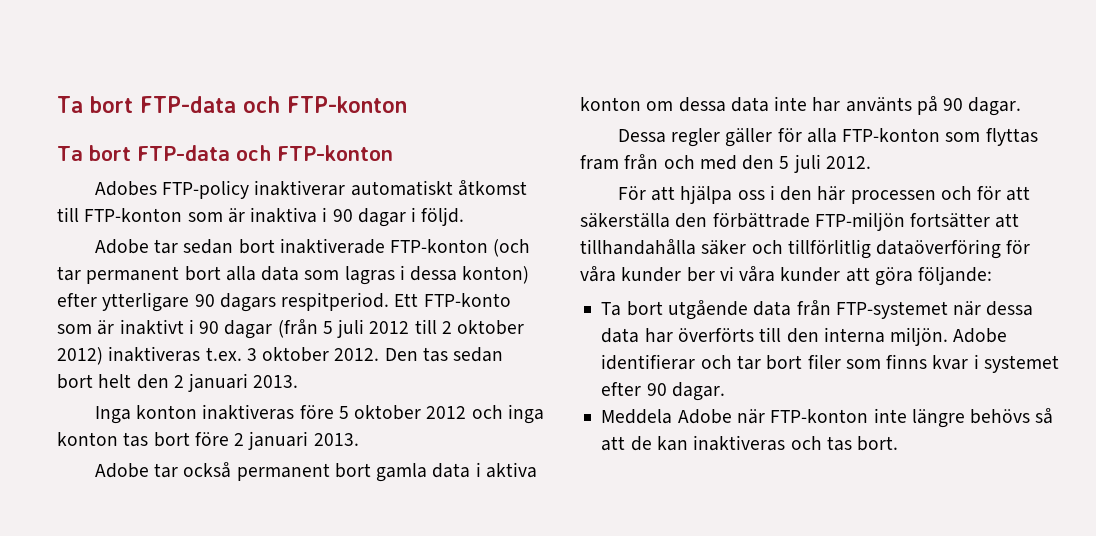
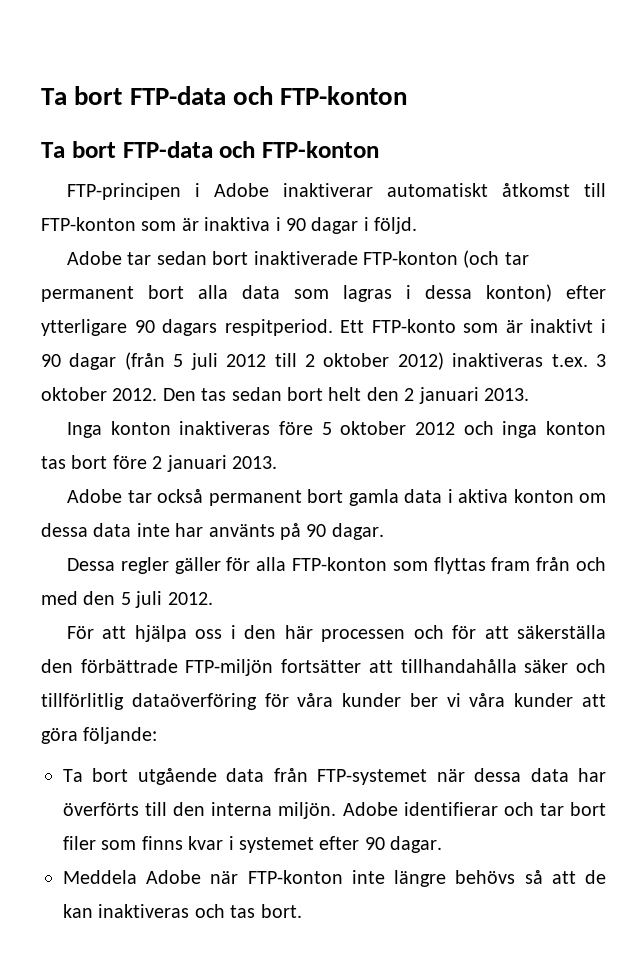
[94,180,250,199] Adobes FTP-policy -> [67,183,270,200] FTP-principen i Adobe

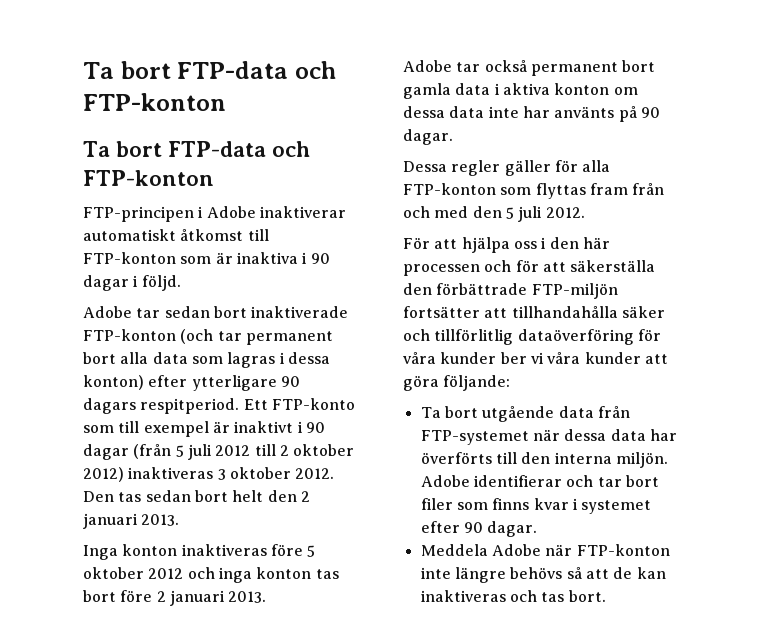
(499, 328) none -> [118,421,209,437] till exempel
[551,354,588,367] t.ex. -> (214, 473) none

